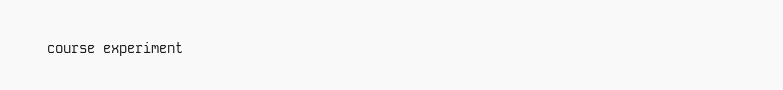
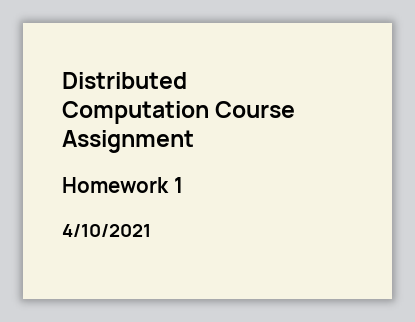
[47,42,183,56] course experiment -> [62,72,187,89] [62,101,296,124] [62,130,194,153] [62,177,183,193] [62,224,151,237] Distributed Computation Course Assignment // Homework 1 // 4/10/2021

